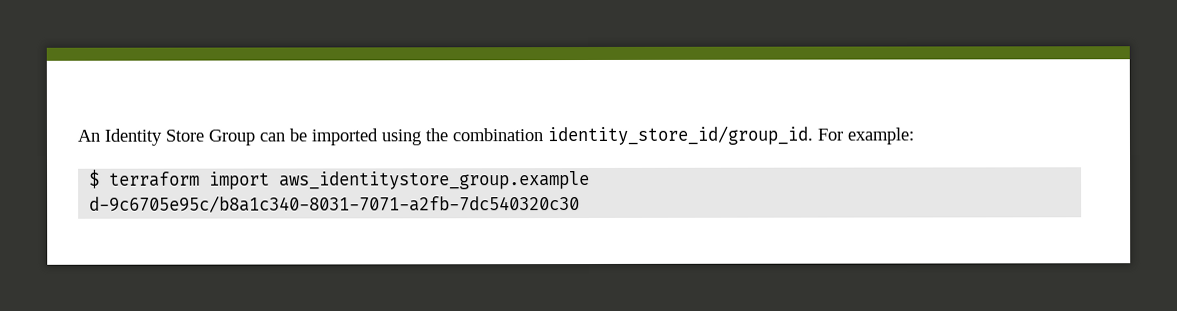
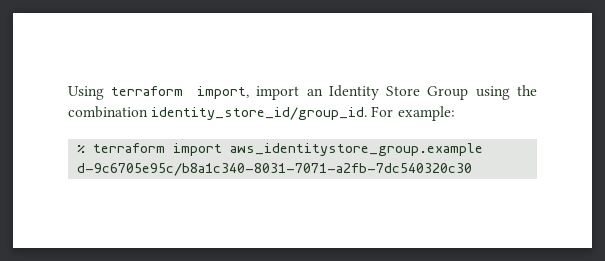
[77,128,378,146] An Identity Store Group can be imported -> [68,85,469,100] Using terraform import, import an Identity Store Group
[89,169,101,189] $ -> [77,145,86,153] %

